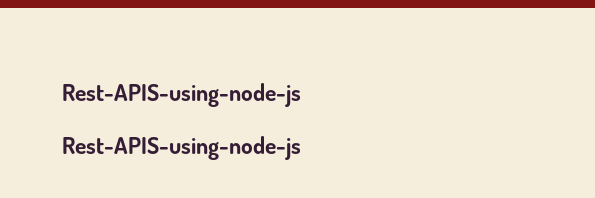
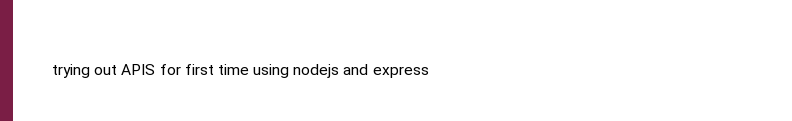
[62,83,301,107] [62,136,301,160] Rest-APIS-using-node-js // Rest-APIS-using-node-js -> [52,64,429,78] trying out APIS for first time using nodejs and express

